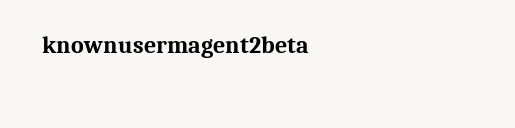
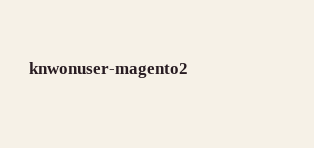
[42,36,309,58] knownusermagent2beta -> [29,62,188,78] knwonuser-magento2

